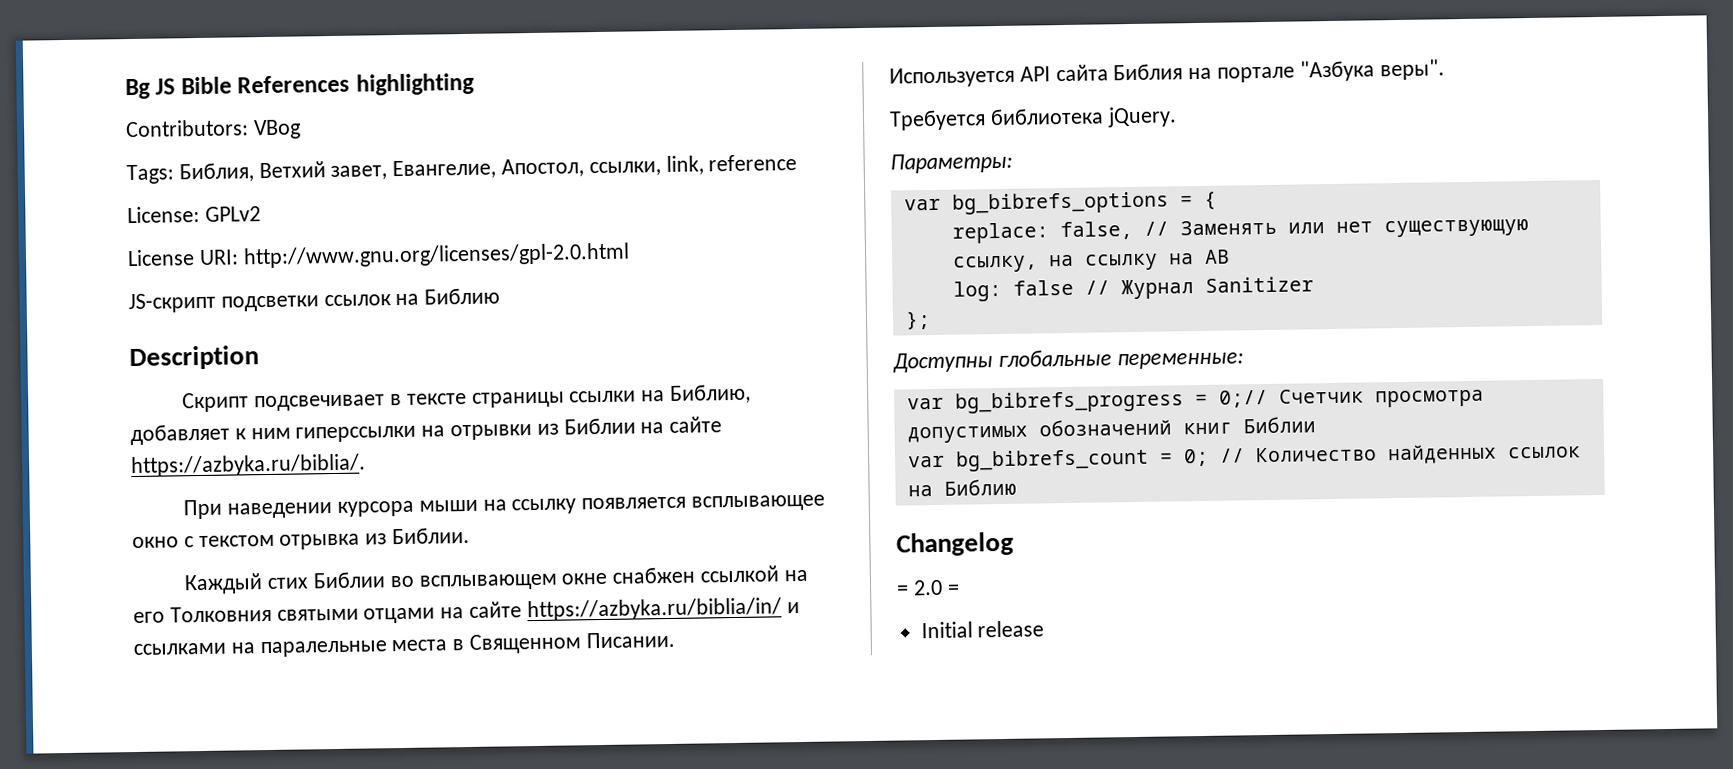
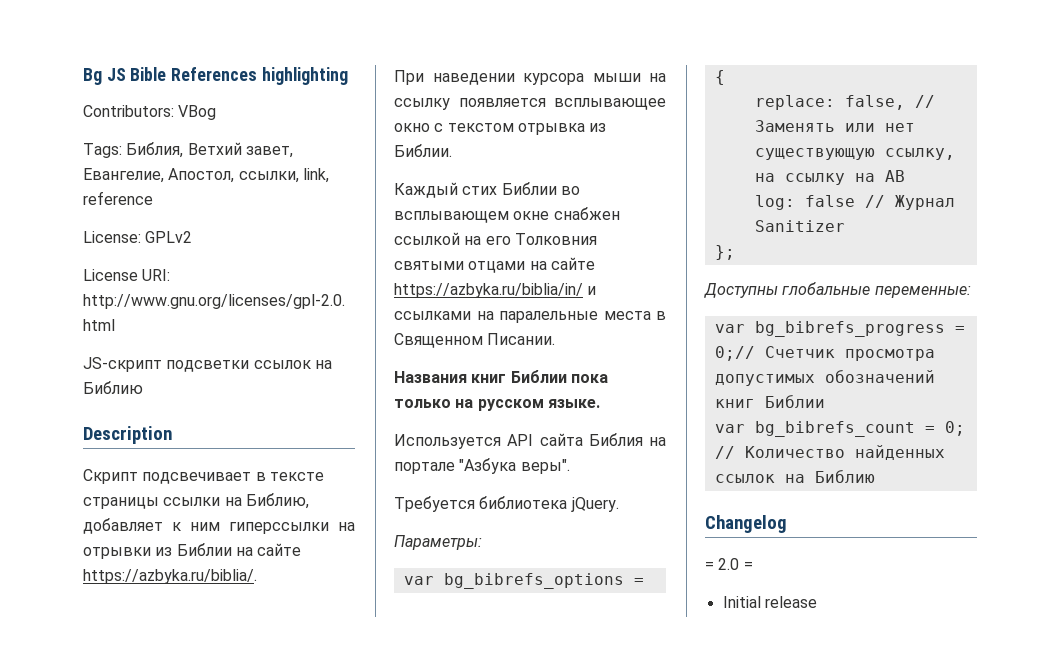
(675, 640) none -> [394,370,608,383] [394,399,600,411] // Названия книг Библии пока только на русском языке.

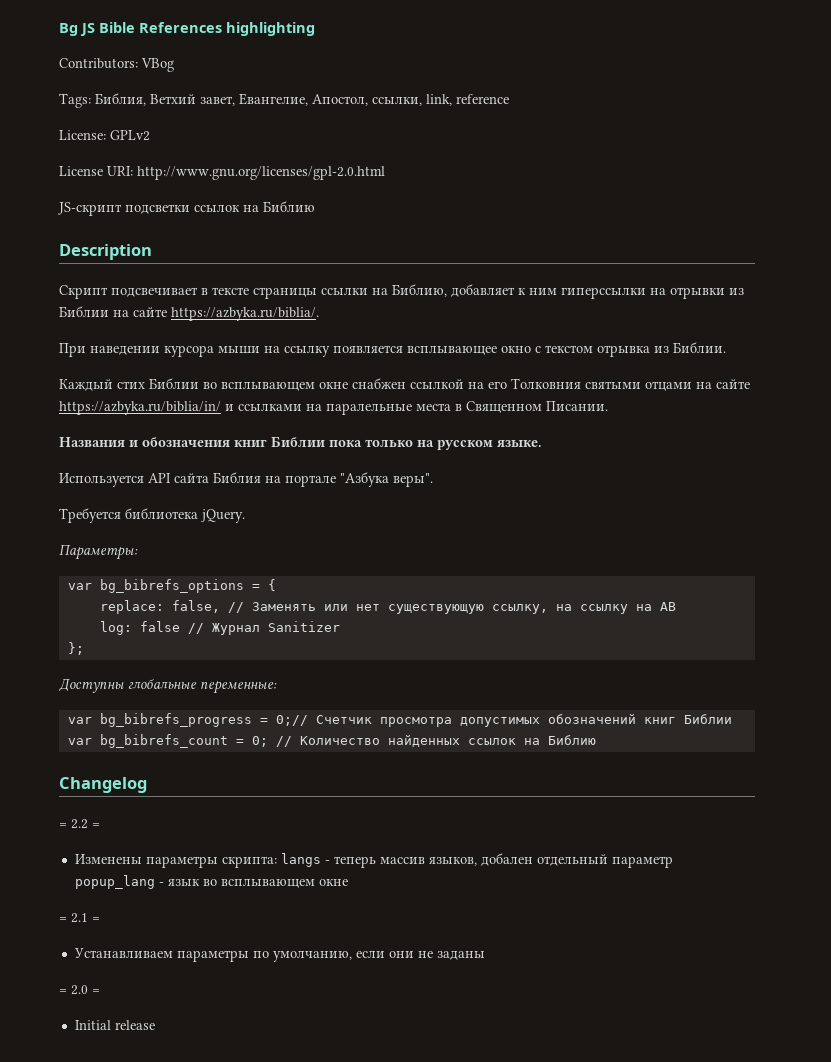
(467, 377) none -> [129,437,230,447] и обозначения
(787, 524) none -> [59,819,100,829] [74,853,673,868] [74,875,348,889] [59,913,100,923] [73,948,485,962] // = 2.2 = // Изменены параметры скрипта: langs - теперь массив языков, добален отдельный параметр popup_lang - язык во всплывающем окне // = 2.1 = // Устанавливаем параметры по умолчанию, если они не заданы

